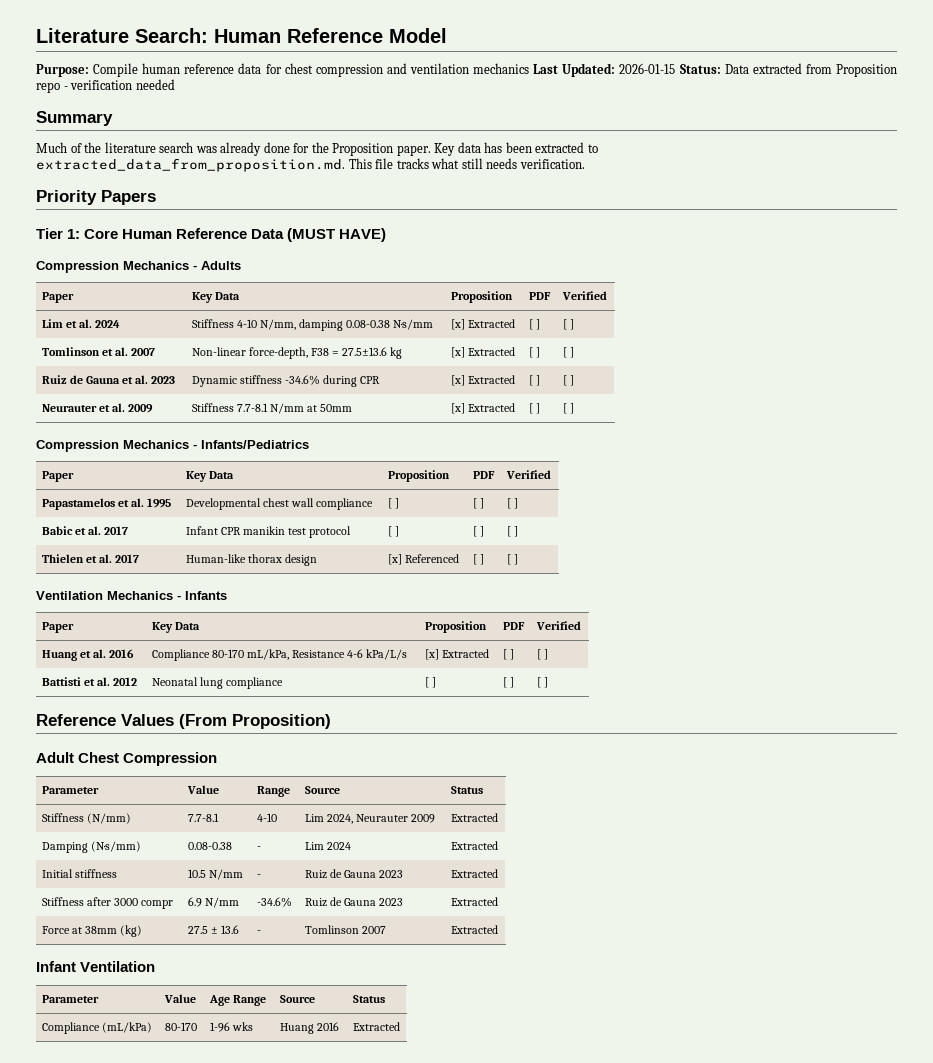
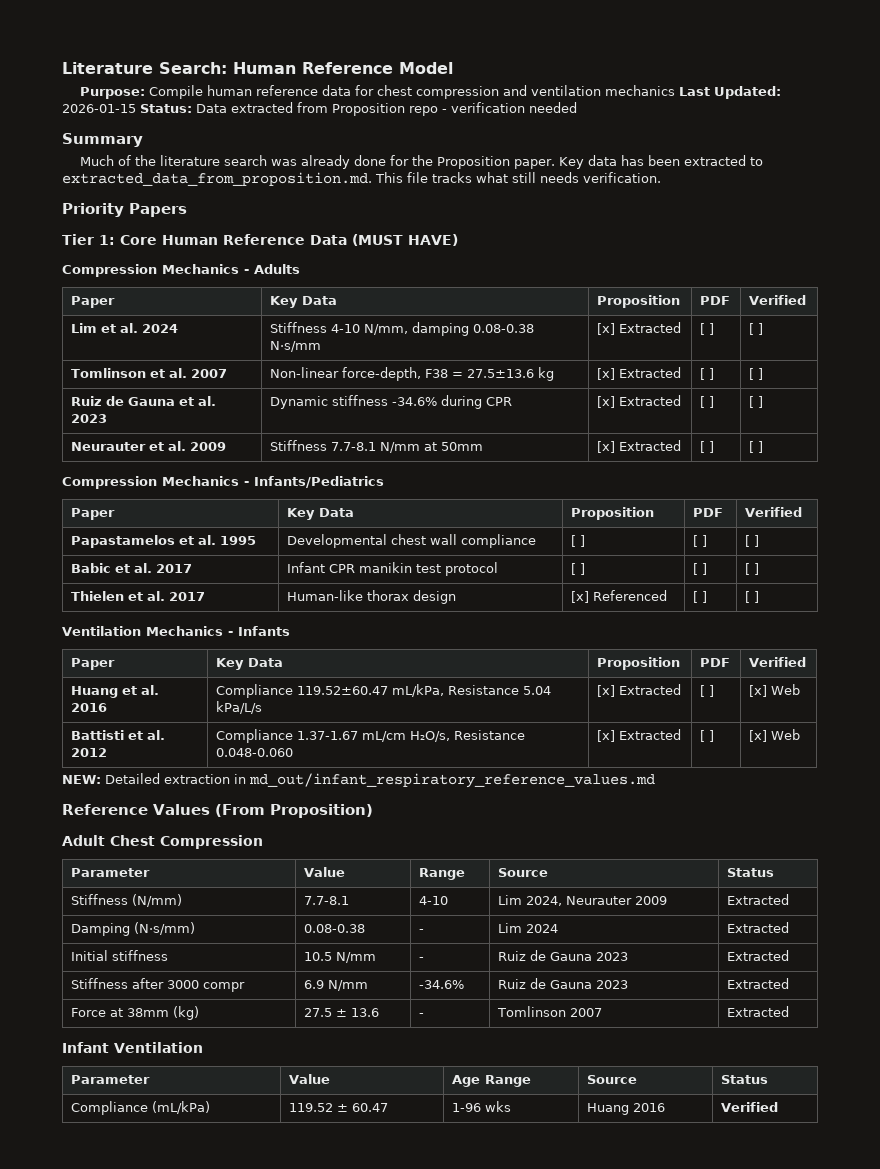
[211,649,244,658] 80-170 -> [297,686,389,695] 119.52±60.47
[347,649,364,658] 4-6 -> [523,686,552,695] 5.04
[536,649,548,660] [ ] -> [749,684,801,697] [x] Web
[151,677,284,689] [424,677,436,688] [502,677,514,688] [536,677,548,688] Neonatal lung compliance | [ ] | [ ] | [ ] -> [216,729,526,743] [216,748,294,757] [597,729,682,742] [700,730,715,742] [749,729,801,742] [62,773,655,788] Compliance 1.37-1.67 mL/cm H₂O/s, Resistance 0.048-0.060 | [x] Extracted | [ ] | [x] Web // NEW: Detailed extraction in md_out/infant_respiratory_reference_values.md
[164,1022,197,1031] 80-170 -> [289,1103,389,1112] 119.52 ± 60.47
[352,1022,400,1031] Extracted -> [721,1102,779,1112] Verified

